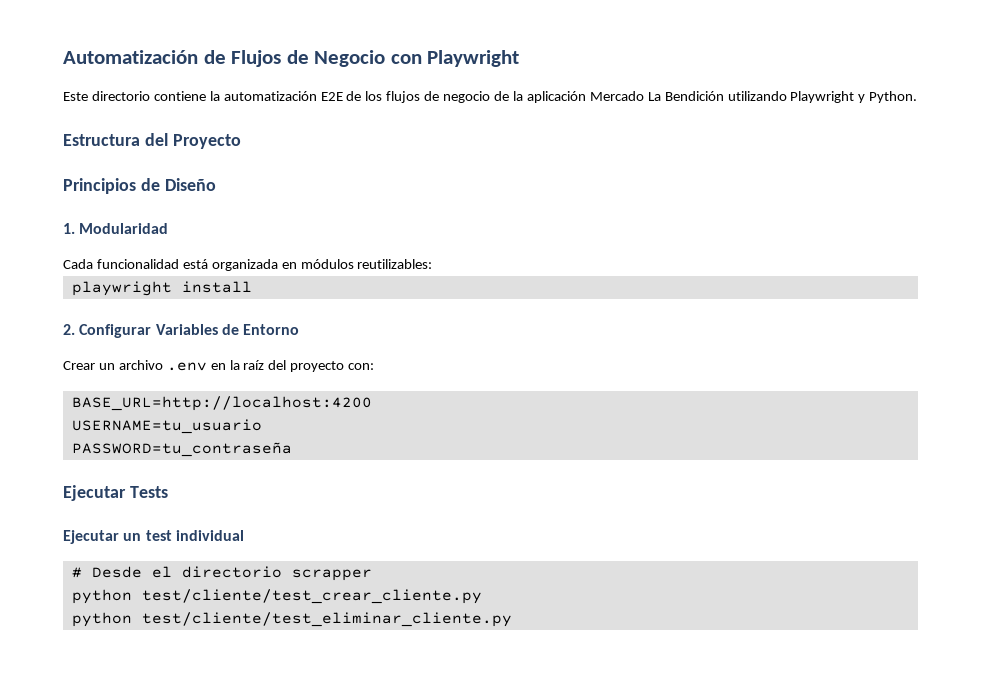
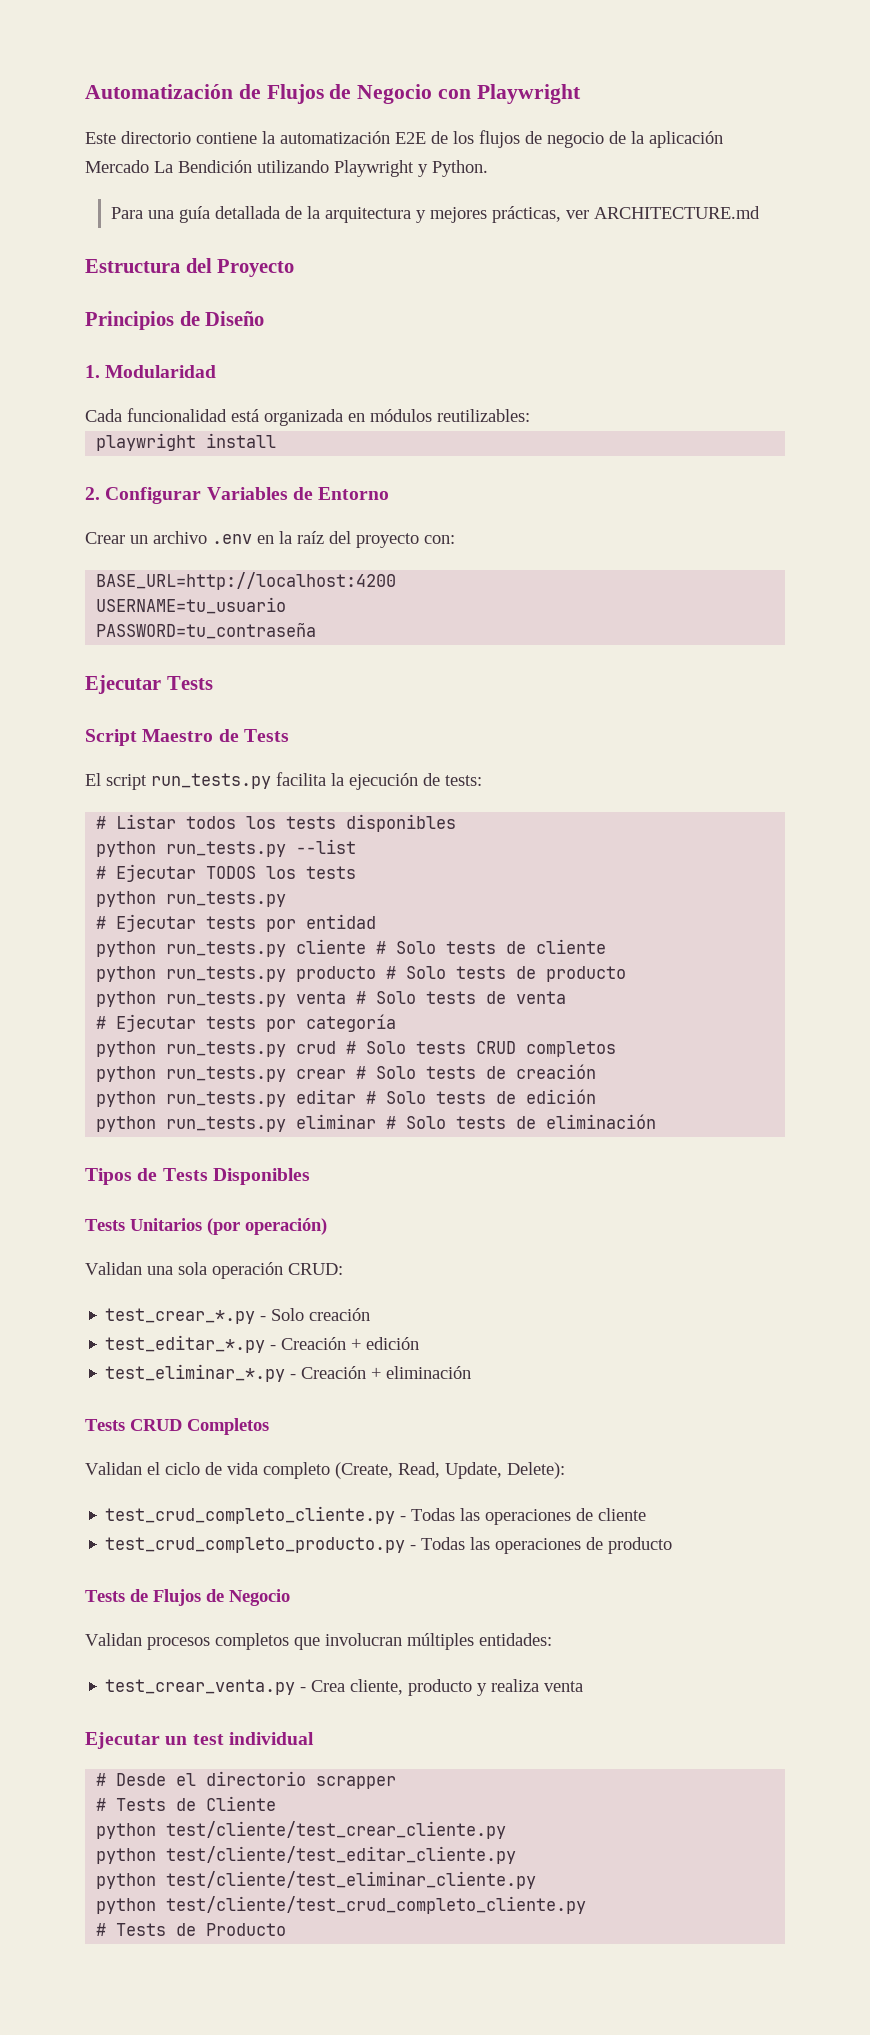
(918, 97) none -> [110,206,760,223] // Para una guía detallada de la arquitectura y mejores prácticas, ver ARCHITECTURE.md
(168, 492) none -> [85,729,289,746] [85,772,482,790] [96,814,457,832] [96,839,357,857] [96,864,357,882] [96,891,287,907] [96,914,377,932] [96,939,607,957] [96,966,627,982] [96,991,567,1007] [96,1014,397,1032] [96,1041,617,1057] [96,1064,597,1082] [96,1089,597,1107] [96,1114,657,1132] [85,1168,310,1185] [85,1218,327,1235] [85,1262,343,1279] [105,1308,371,1324] [105,1335,420,1353] [105,1364,472,1382] [85,1418,269,1435] [85,1462,565,1479] [105,1506,647,1525] [105,1537,673,1554] [85,1589,290,1606] [85,1633,552,1650] [105,1679,584,1696] // Script Maestro de Tests // El script run_tests.py facilita la ejecución de tests: // # Listar todos los tests disponibles // python run_tests.py --list // # Ejecutar TODOS los tests // python run_tests.py // # Ejecutar tests por entidad // python run_tests.py cliente # Solo tests de cliente // python run_tests.py producto # Solo tests de producto // python run_tests.py venta # Solo tests de venta // # Ejecutar tests por categoría // python run_tests.py crud # Solo tests CRUD completos // python run_tests.py crear # Solo tests de creación // python run_tests.py editar # Solo tests de edición // python run_tests.py eliminar # Solo tests de eliminación // Tipos de Tests Disponibles // Tests Unitarios (por operación) // Validan una sola operación CRUD: // test_crear_*.py - Solo creación // test_editar_*.py - Creación + edición // test_eliminar_*.py - Creación + eliminación // Tests CRUD Completos // Validan el ciclo de vida completo (Create, Read, Update, Delete): // test_crud_completo_cliente.py - Todas las operaciones de cliente // test_crud_completo_producto.py - Todas las operaciones de producto // Tests de Flujos de Negocio // Validan procesos completos que involucran múltiples entidades: // test_crear_venta.py - Crea cliente, producto y realiza venta
(372, 575) none -> [96,1796,277,1811] // # Tests de Cliente
(482, 596) none -> [96,1846,517,1864] // python test/cliente/test_editar_cliente.py
(512, 619) none -> [96,1896,587,1914] [96,1923,287,1936] // python test/cliente/test_crud_completo_cliente.py // # Tests de Producto

